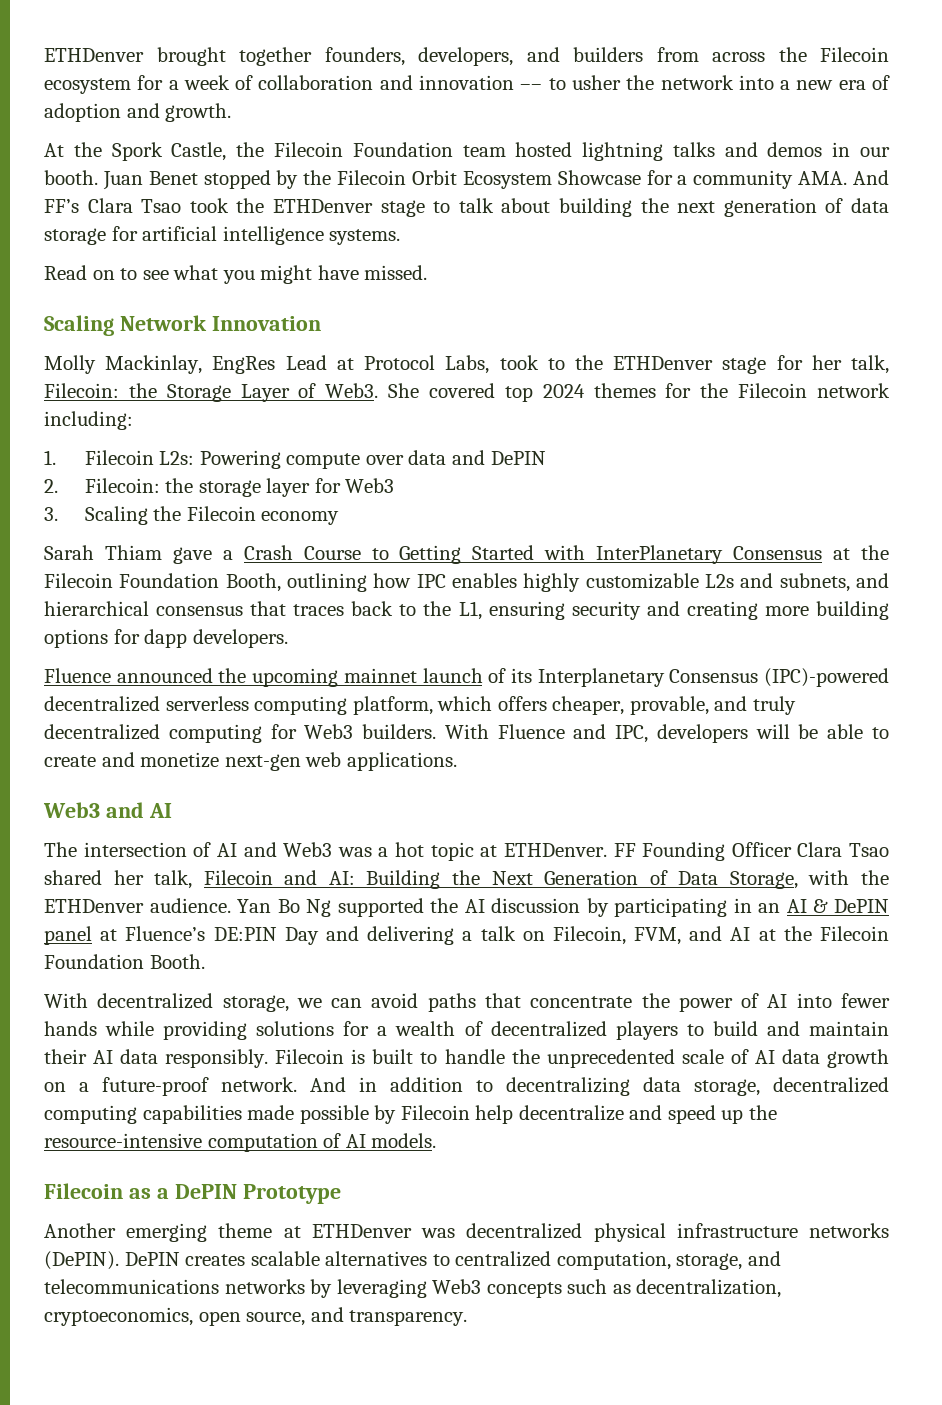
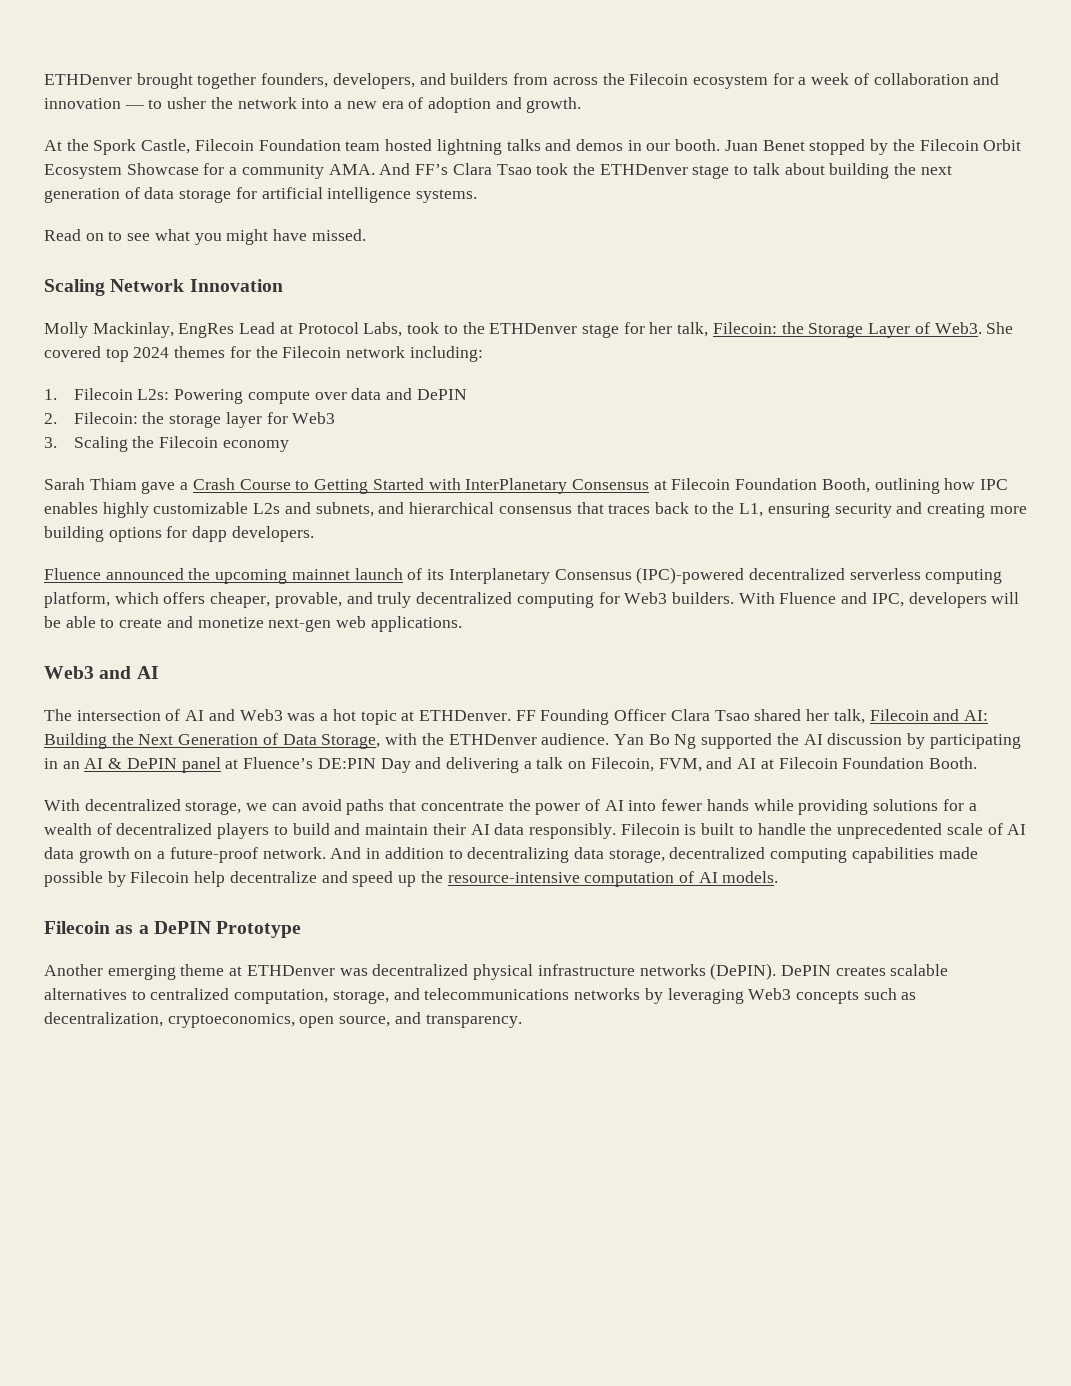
[236,142,265,157] the -> (191, 146) none
[860,545,889,560] the -> (667, 485) none
[783,926,812,941] the -> (774, 764) none

